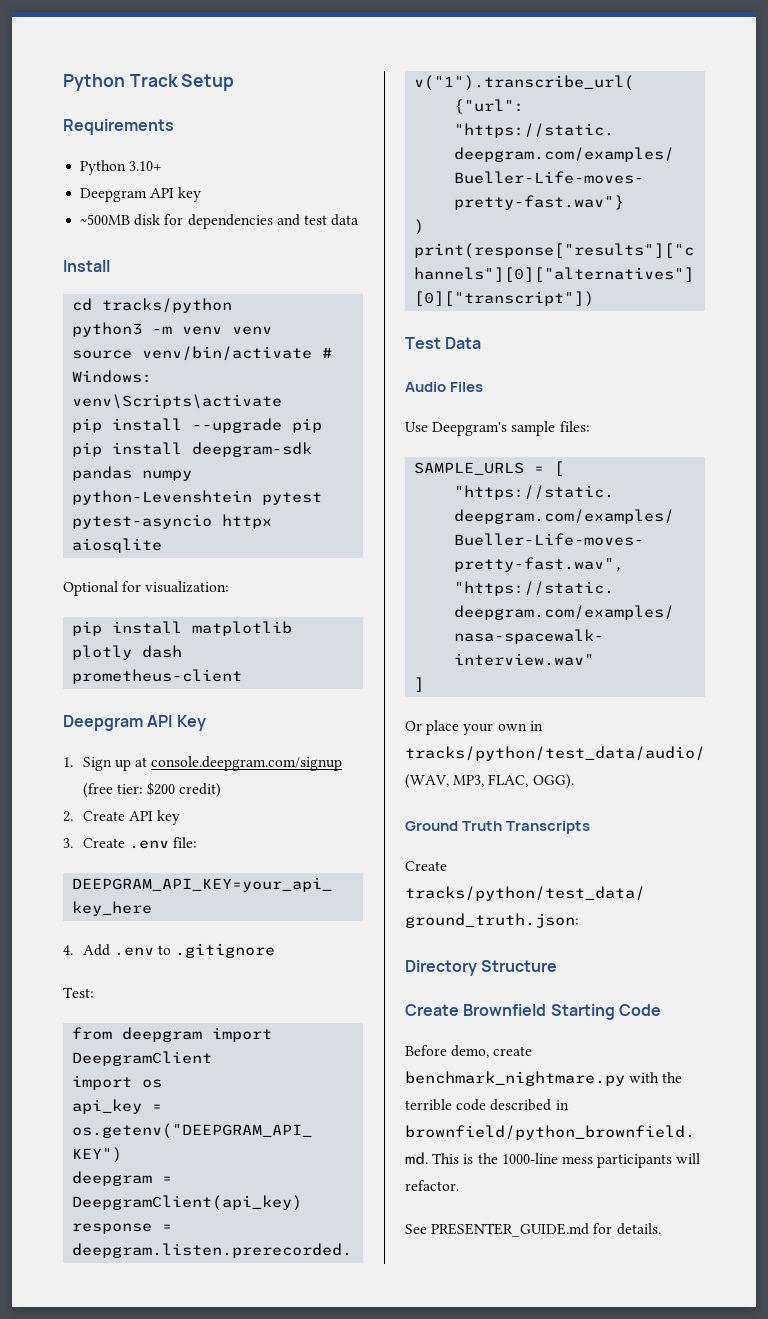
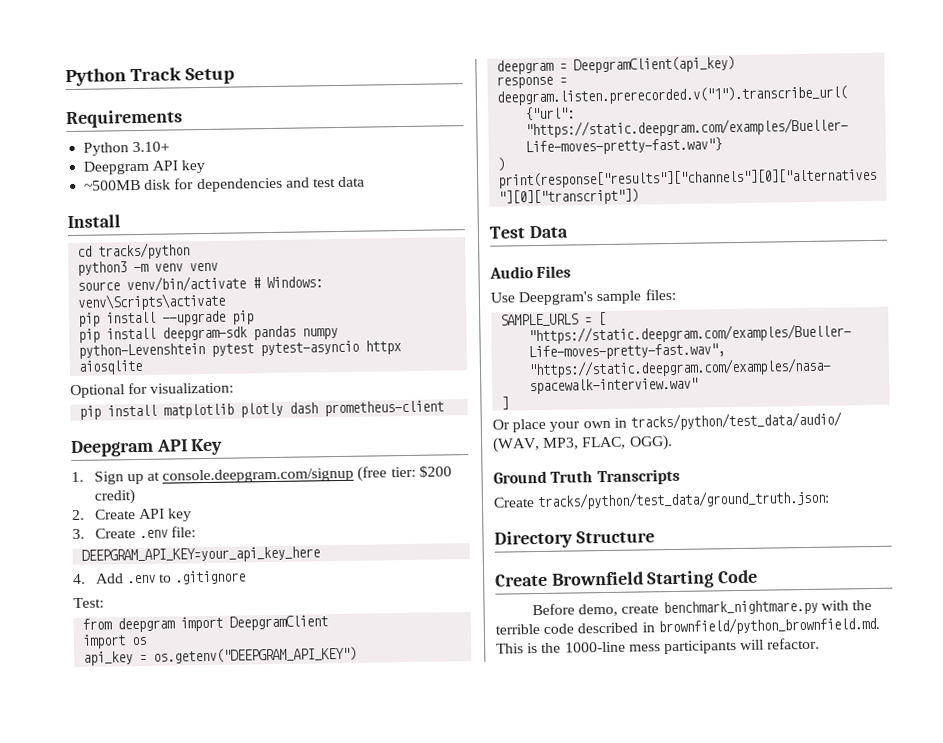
[405,1223,661,1237] // See PRESENTER_GUIDE.md for details. -> (821, 643) none

